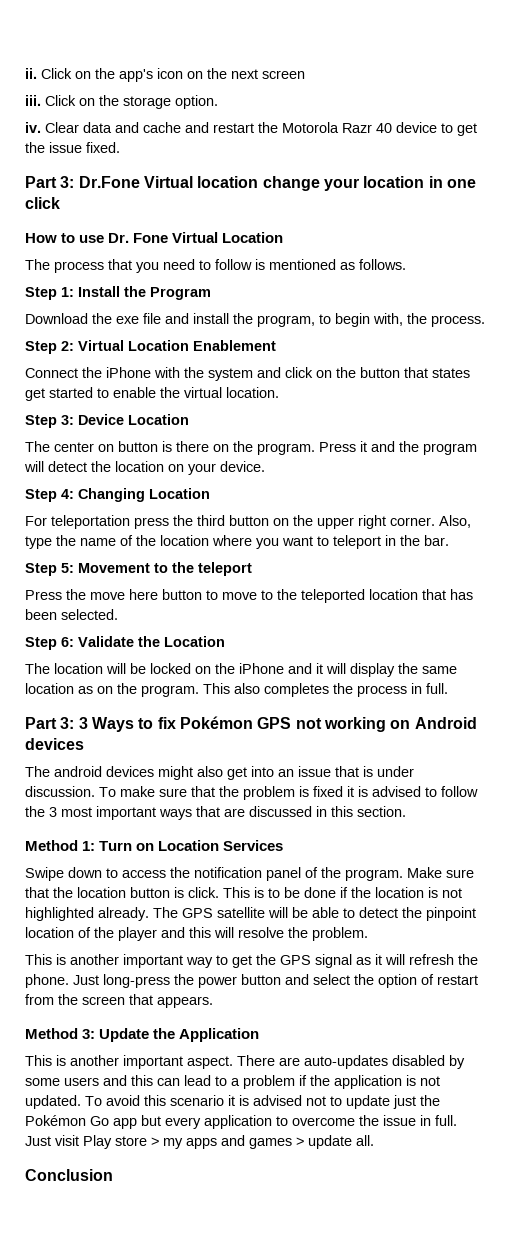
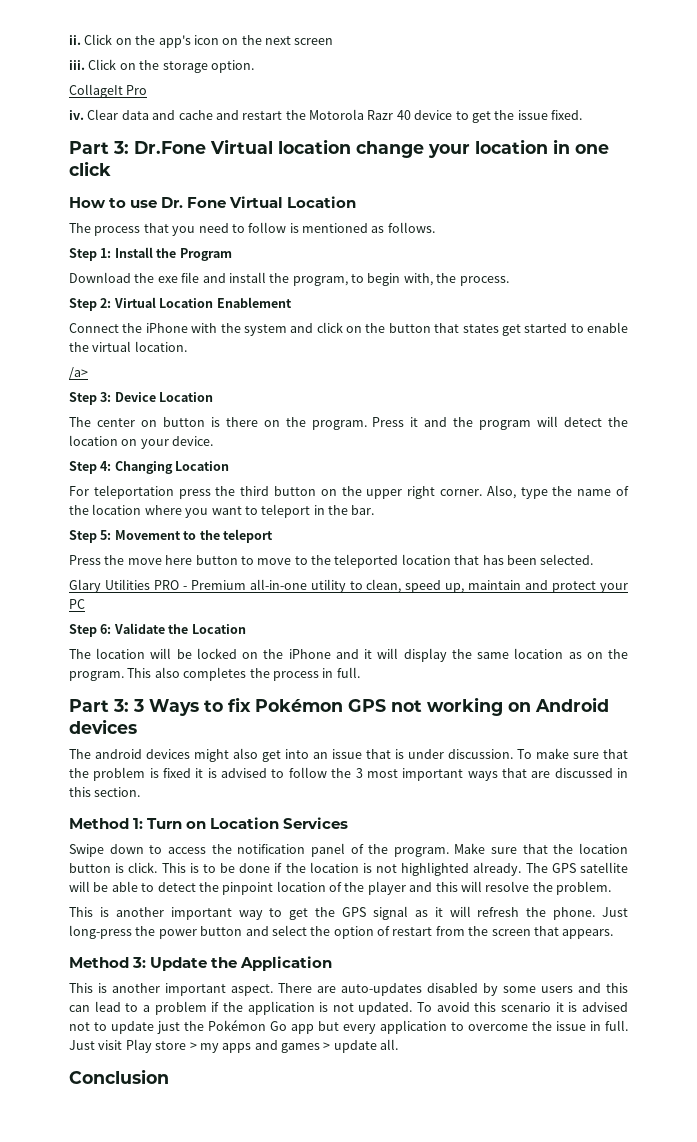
(218, 102) none -> [69,84,148,98] // CollageIt Pro
(279, 392) none -> [69,367,88,380] // /a>
(118, 614) none -> [69,579,629,593] [69,599,85,609] // Glary Utilities PRO - Premium all-in-one utility to clean, speed up, maintain and protect your PC

